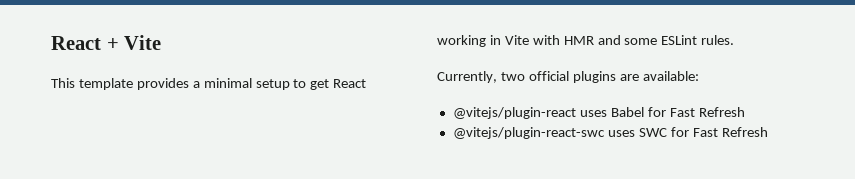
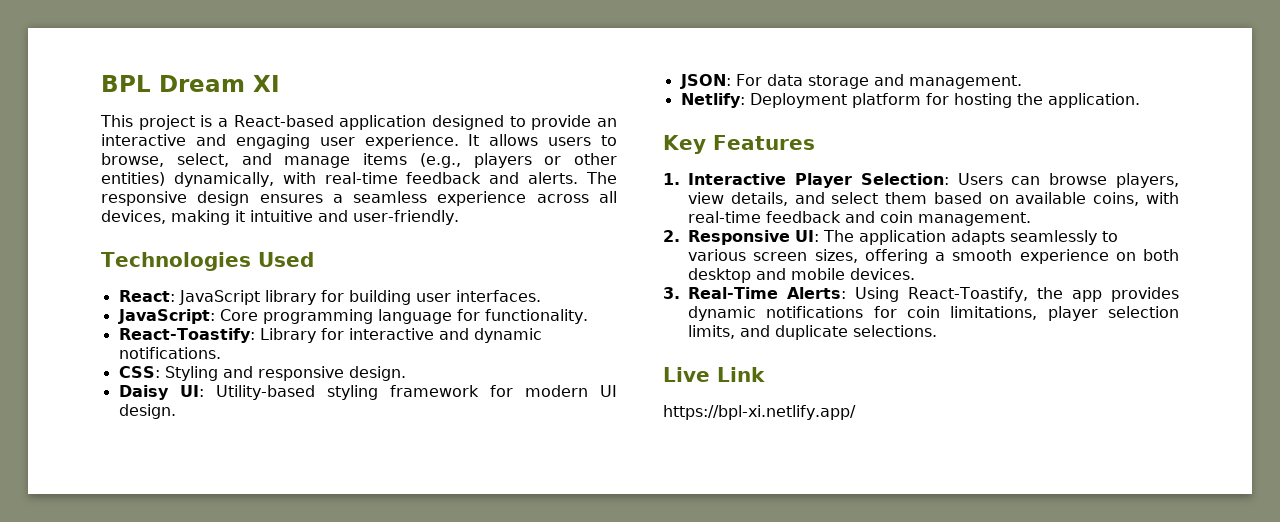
[51,35,162,50] [51,78,367,90] [437,35,735,47] [437,71,699,83] [452,107,745,119] [452,127,768,139] React + Vite // This template provides a minimal setup to get React working in Vite with HMR and some ESLint rules. // Currently, two official plugins are available: // @vitejs/plugin-react uses Babel for Fast Refresh // @vitejs/plugin-react-swc uses SWC for Fast Refresh -> [101,75,280,92] [100,115,617,130] [101,134,617,149] [101,153,617,168] [101,172,617,187] [101,191,617,206] [101,210,459,225] [101,252,314,271] [118,290,541,305] [117,309,588,324] [118,328,542,343] [118,347,221,359] [118,366,406,381] [118,385,617,400] [118,404,176,419] [679,74,1022,89] [680,93,1140,108] [663,135,815,154] [663,173,1179,188] [688,192,1179,206] [688,211,1031,226] [663,230,1118,245] [688,249,1179,264] [688,268,915,283] [663,287,1179,302] [688,306,1179,321] [688,325,937,340] [663,367,765,382] [663,405,856,420] BPL Dream XI // This project is a React-based application designed to provide an interactive and engaging user experience. It allows users to browse, select, and manage items (e.g., players or other entities) dynamically, with real-time feedback and alerts. The responsive design ensures a seamless experience across all devices, making it intuitive and user-friendly. // Technologies Used // React: JavaScript library for building user interfaces. // JavaScript: Core programming language for functionality. // React-Toastify: Library for interactive and dynamic notifications. // CSS: Styling and responsive design. // Daisy UI: Utility-based styling framework for modern UI design. // JSON: For data storage and management. // Netlify: Deployment platform for hosting the application. // Key Features // 1. Interactive Player Selection: Users can browse players, view details, and select them based on available coins, with real-time feedback and coin management. // 2. Responsive UI: The application adapts seamlessly to various screen sizes, offering a smooth experience on both desktop and mobile devices. // 3. Real-Time Alerts: Using React-Toastify, the app provides dynamic notifications for coin limitations, player selection limits, and duplicate selections. // Live Link // https://bpl-xi.netlify.app/

